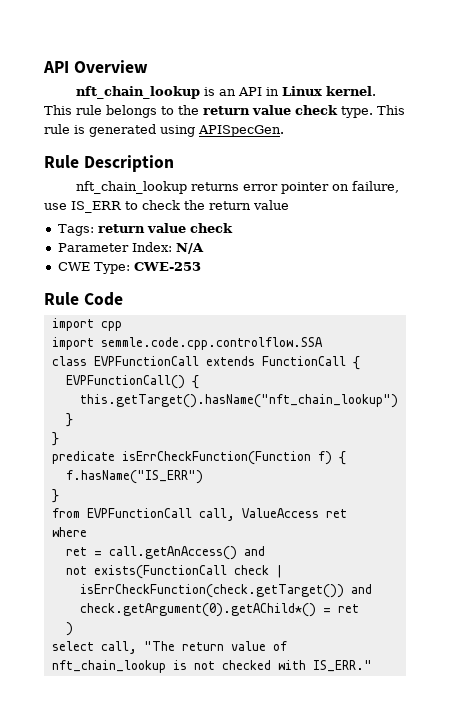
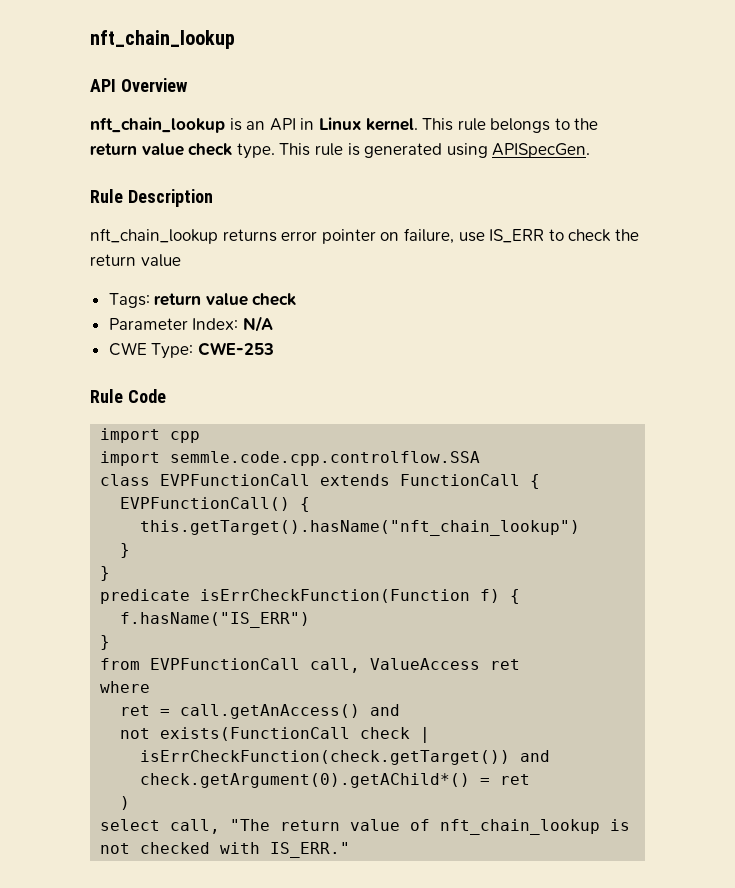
(43, 67) none -> [90,30,235,49] nft_chain_lookup //

